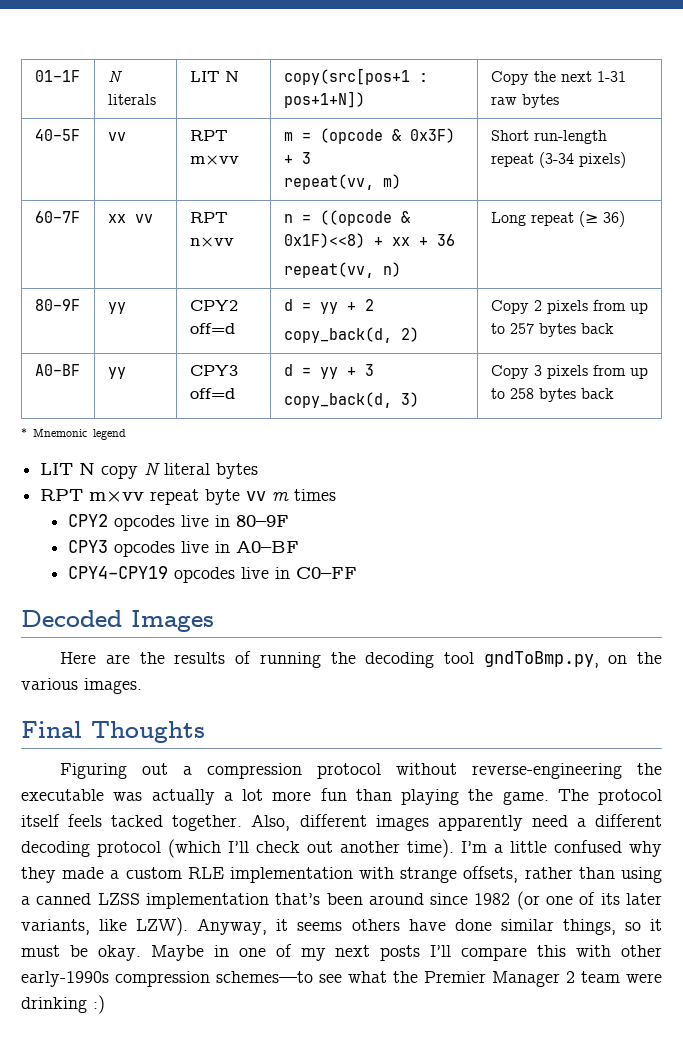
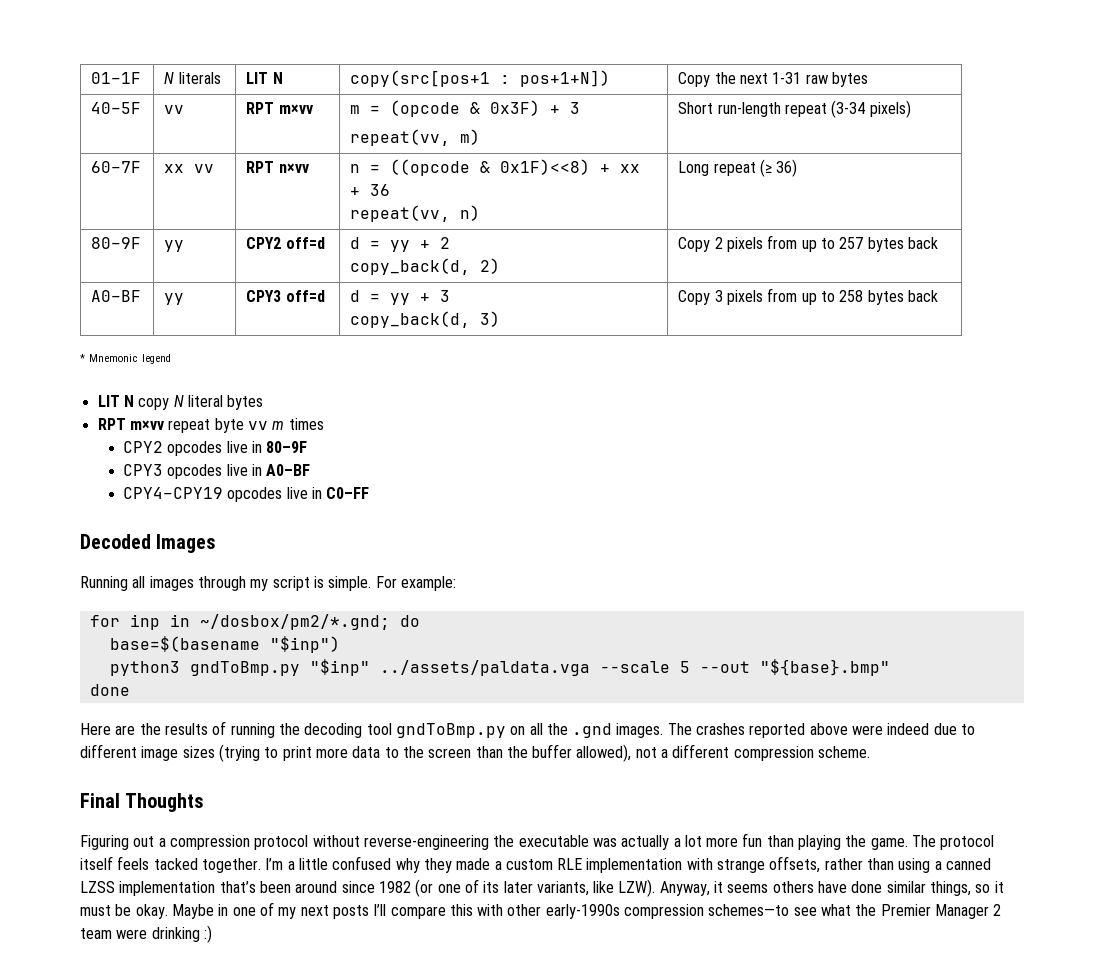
(214, 621) none -> [80,576,456,591] [89,614,420,630] [109,636,340,653] [109,659,890,676] [89,684,130,696] // Running all images through my script is simple. For example: // for inp in ~/dosbox/pm2/*.gnd; do // base=$(basename "$inp") // python3 gndToBmp.py "$inp" ../assets/paldata.vga --scale 5 --out "${base}.bmp" // done
[483,651,662,668] [21,678,142,694] gndToBmp.py, on the various images. -> [395,723,976,738] [80,744,871,762] gndToBmp.py on all the .gnd images. The crashes reported above were indeed due to different image sizes (trying to print more data to the screen than the buffer allowed), not a different compression scheme.
[251,814,663,831] [21,839,454,858] Also, different images apparently need a different decoding protocol (which I’ll check out another time). -> (261, 865) none

